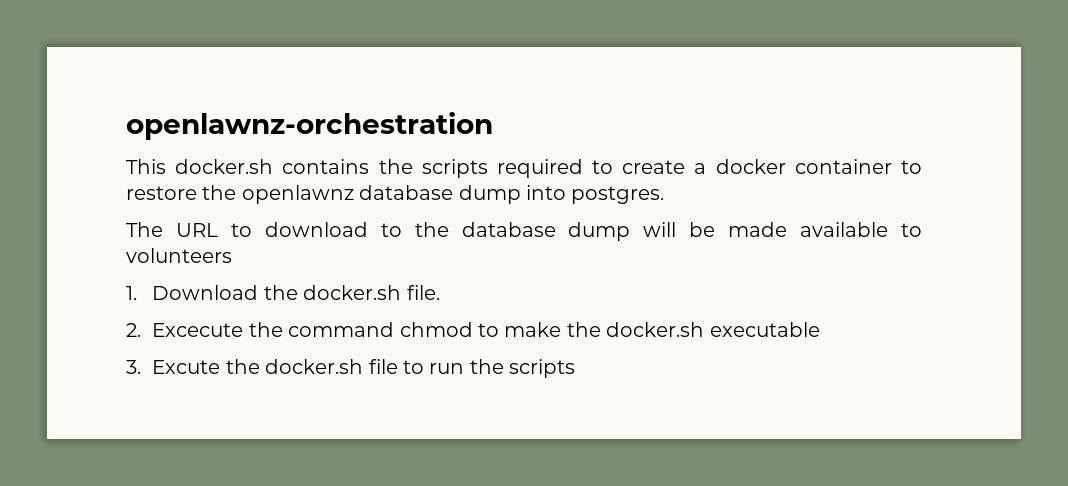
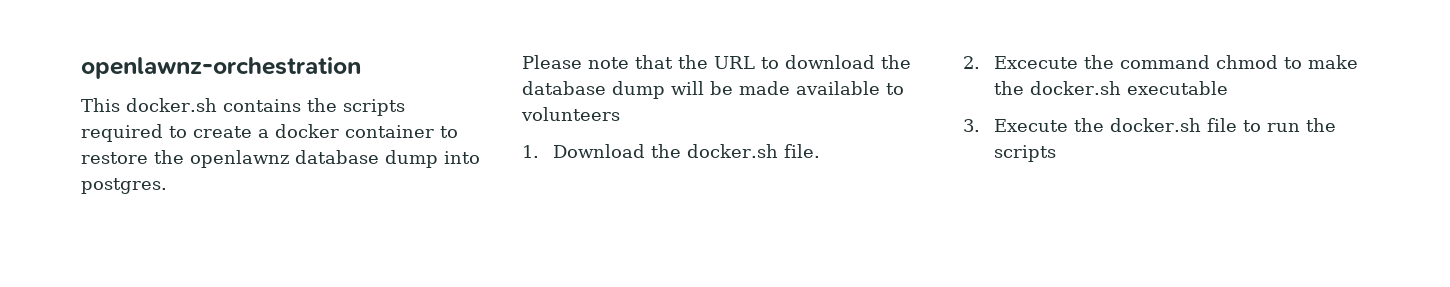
[126,222,163,237] The -> [522,55,708,69] Please note that the
[380,223,402,237] to -> (875, 62) none
[152,360,221,374] Excute -> [993,119,1068,132] Execute

